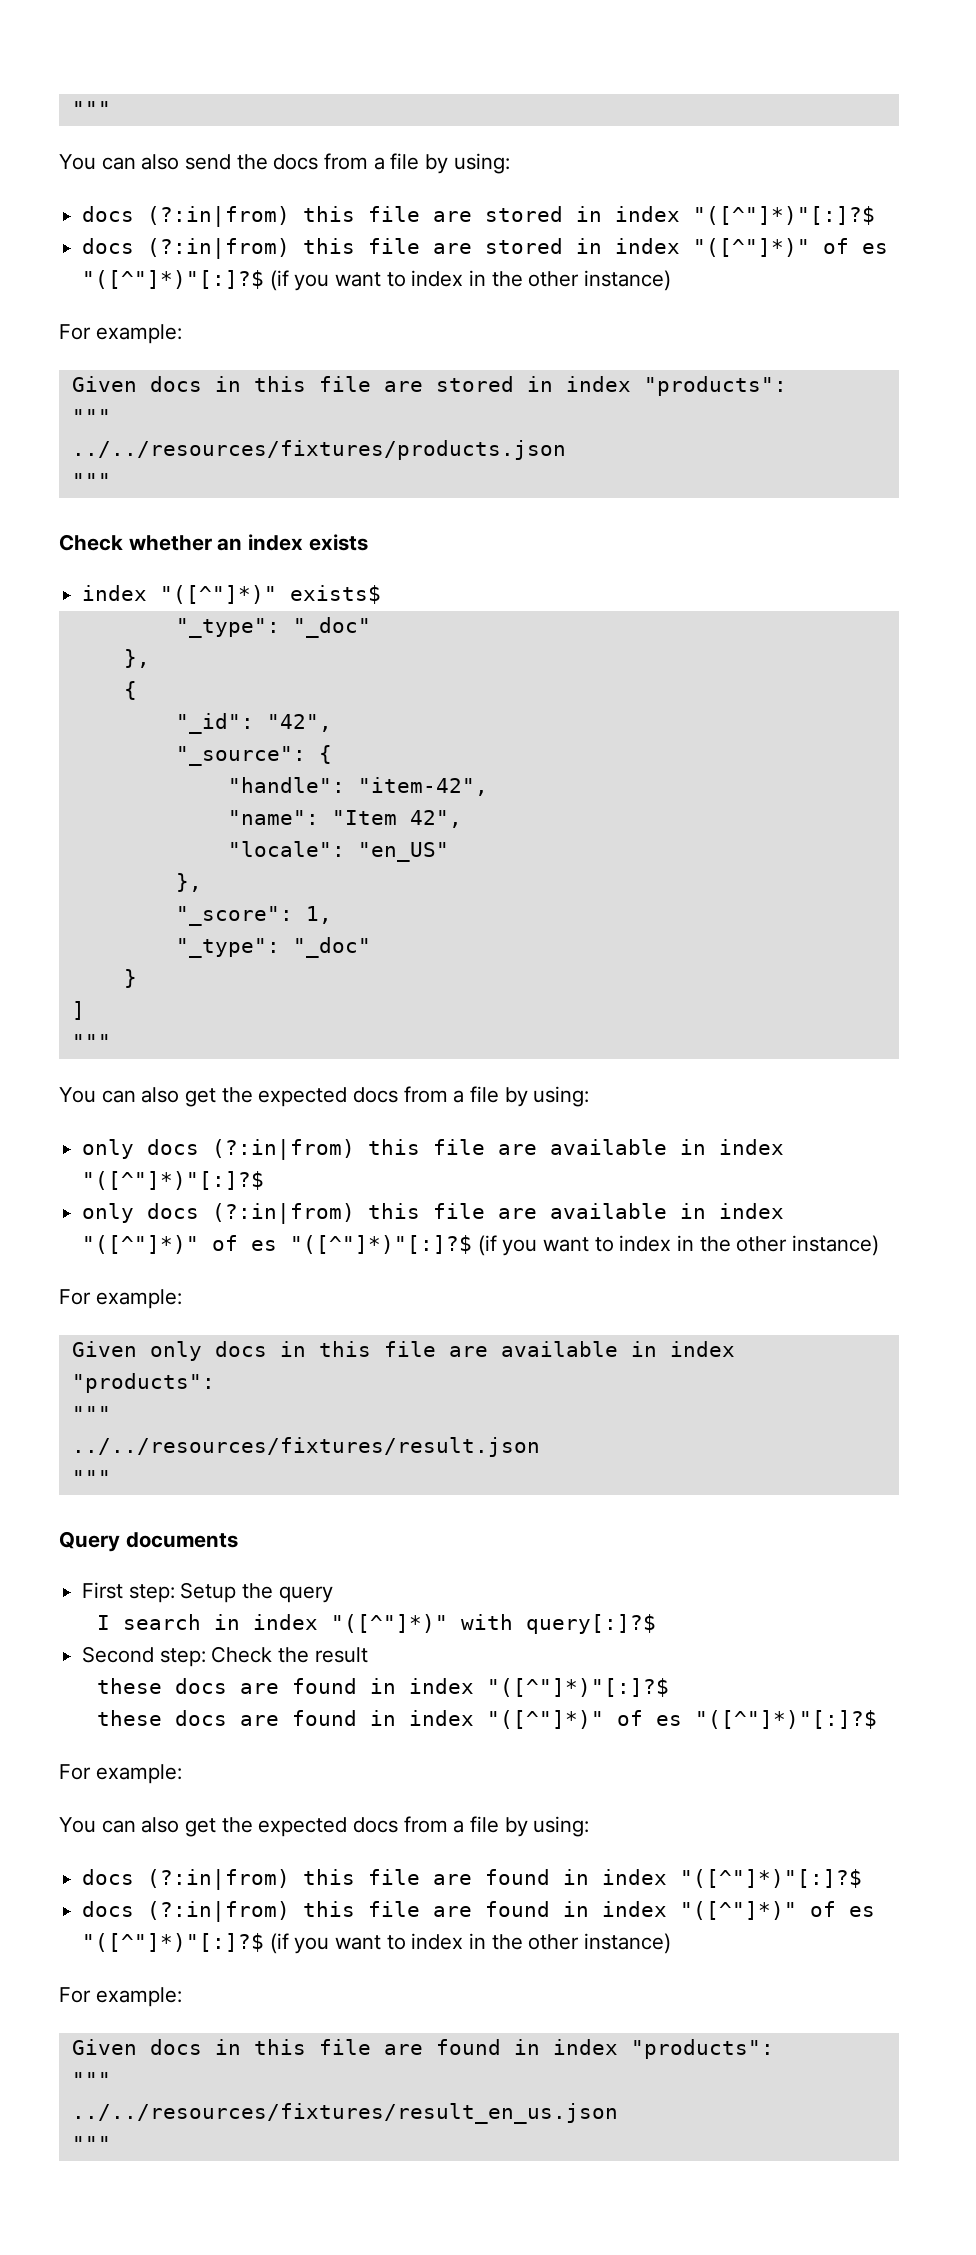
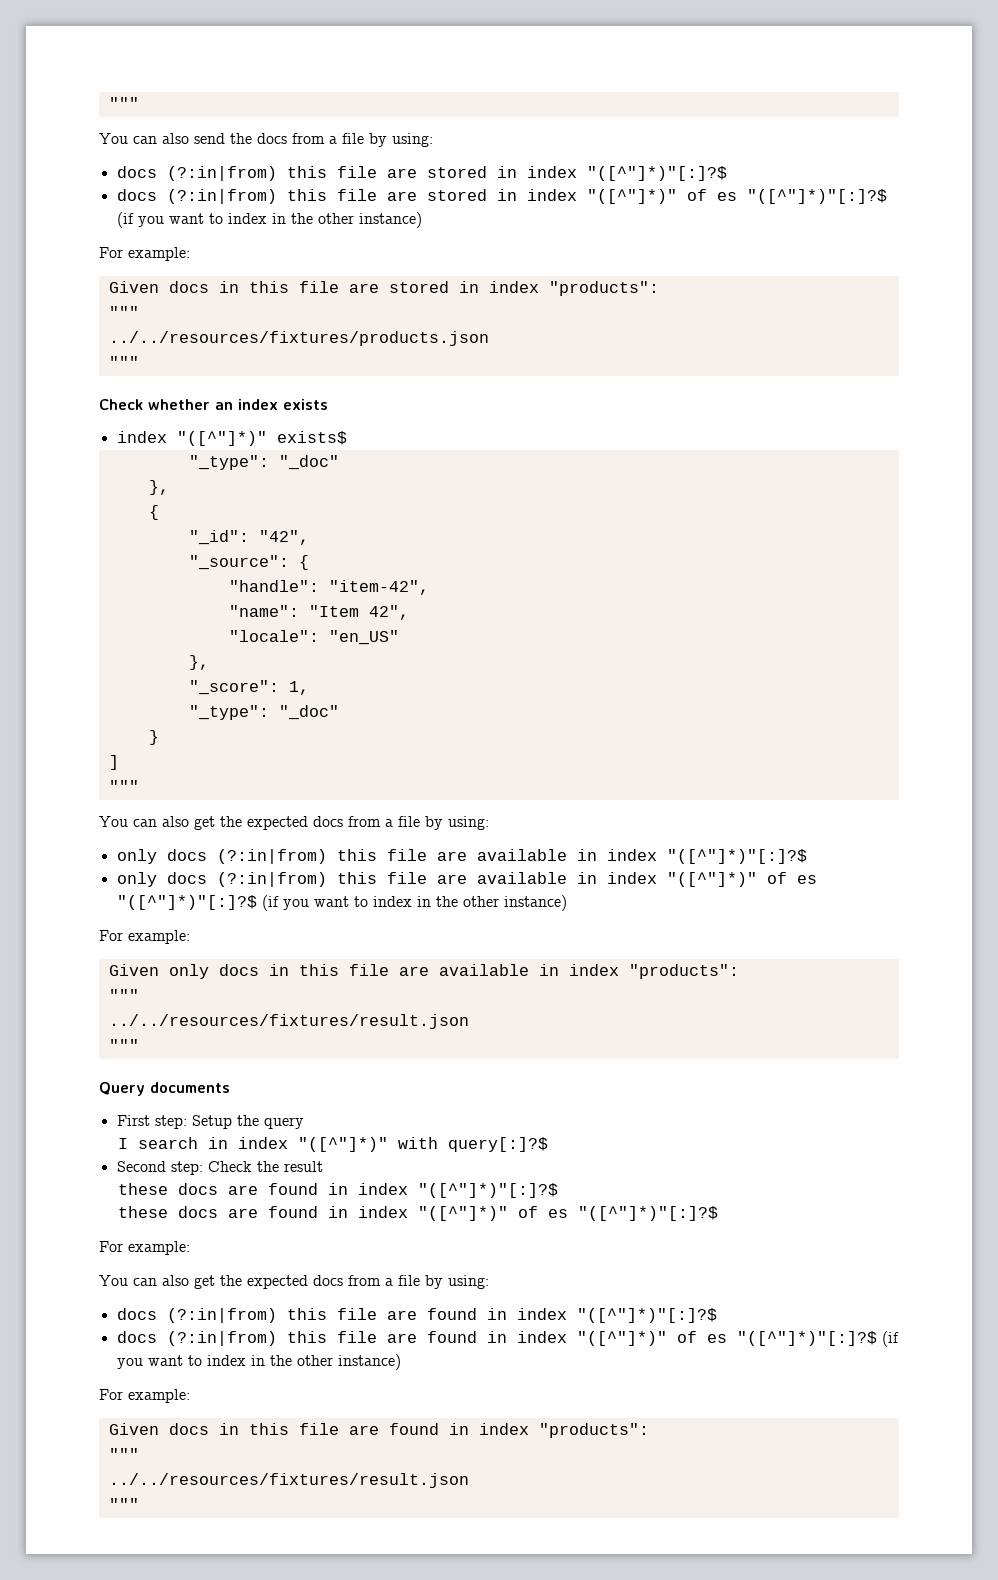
[71,2103,618,2124] ../../resources/fixtures/result_en_us.json -> [108,1473,469,1488] ../../resources/fixtures/result.json

